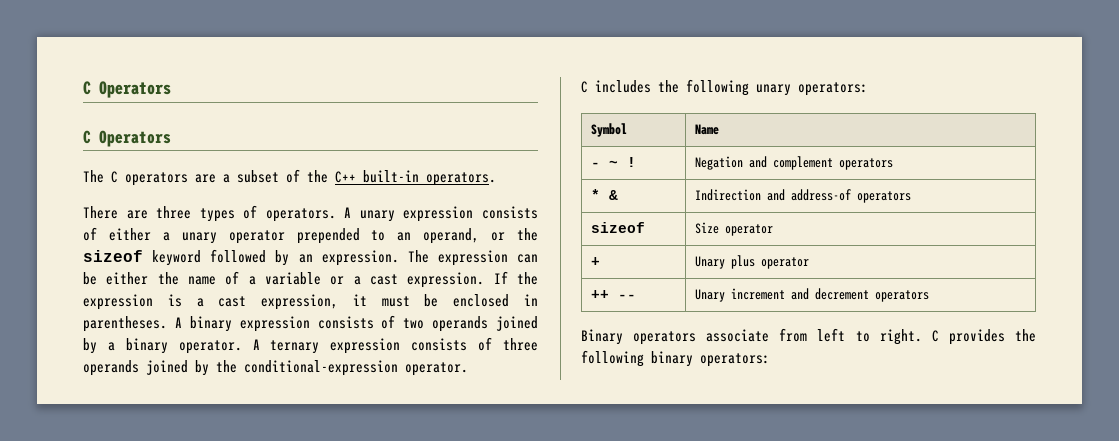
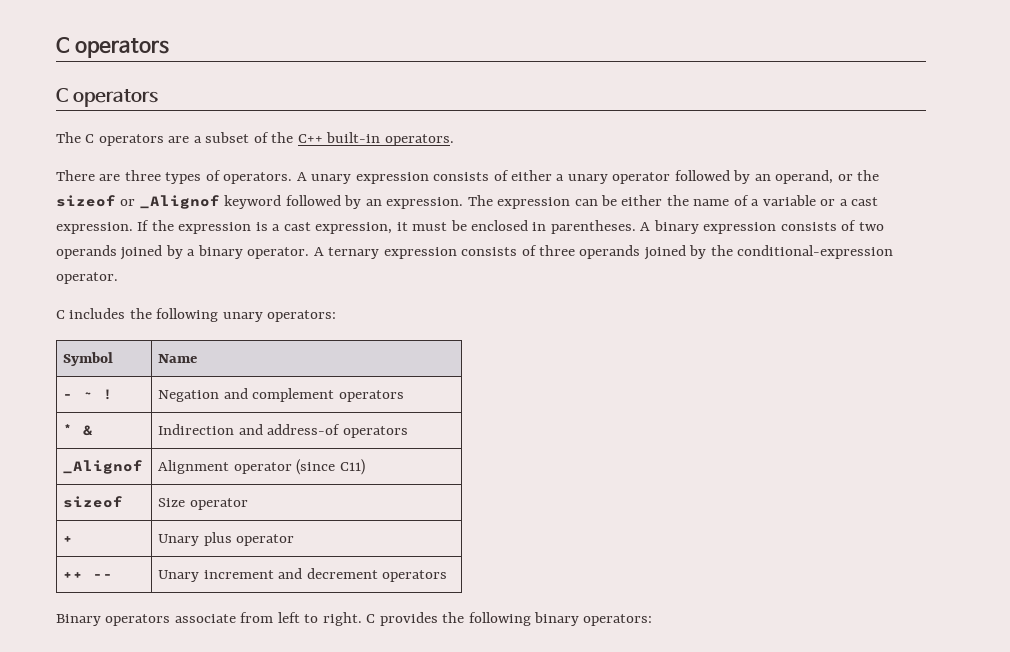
[83,81,171,98] [83,130,171,147] C Operators // C Operators -> [56,37,169,58] [56,88,158,107] C operators // C operators
[296,228,386,244] prepended to -> [674,170,751,184] followed by
(143, 256) none -> [120,195,220,209] or _Alignof
(911, 197) none -> [63,460,144,474] [158,459,365,475] // _Alignof | Alignment operator (since C11)

